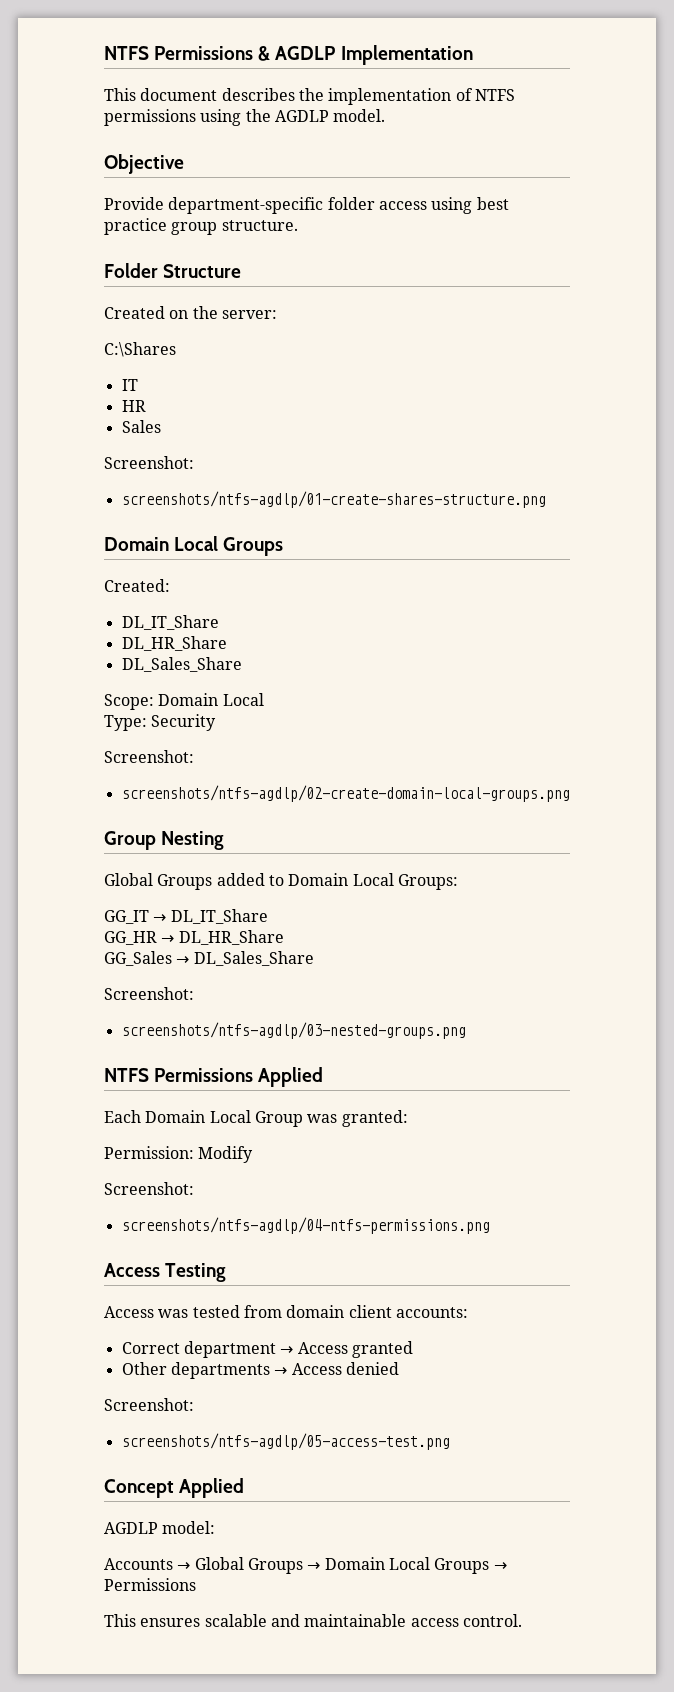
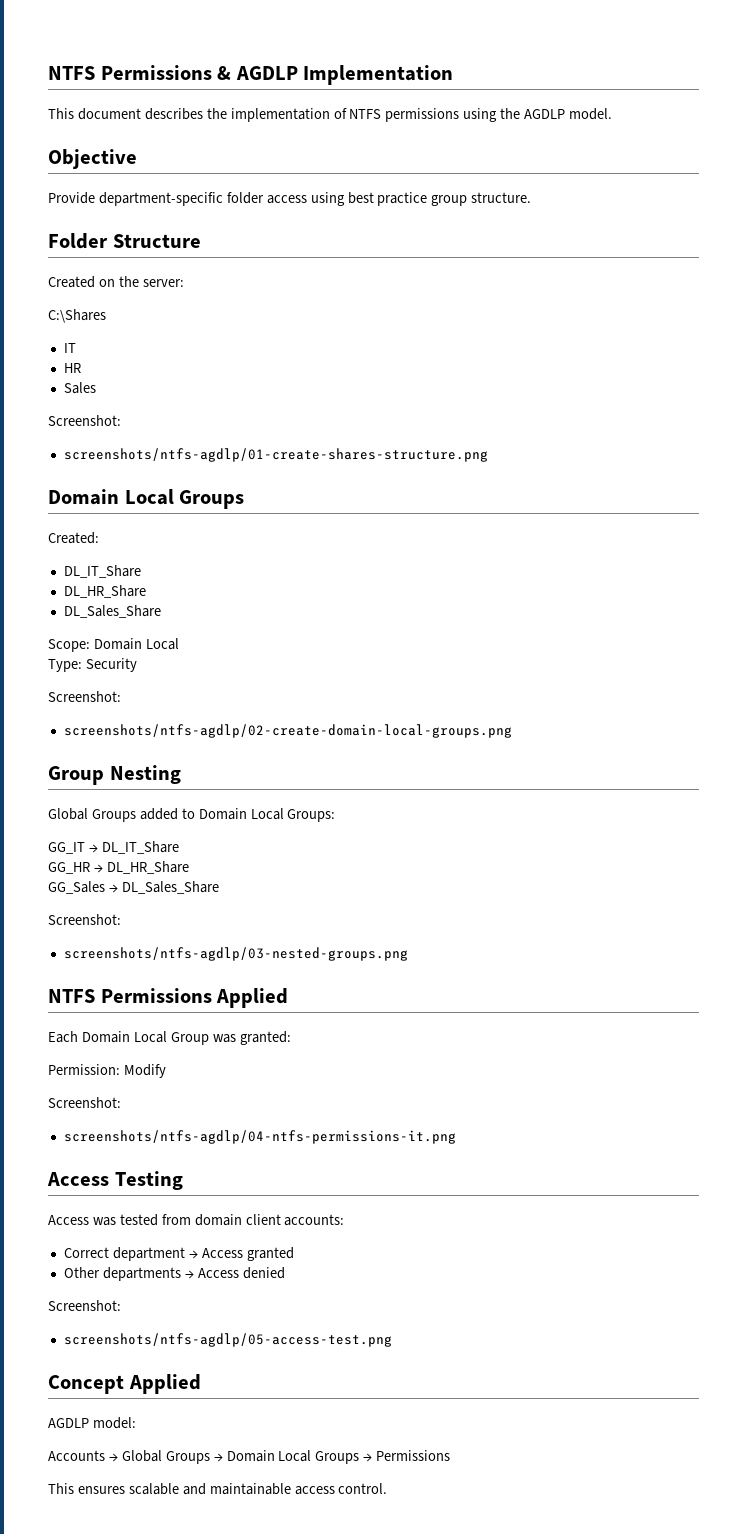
[121,1217,490,1234] screenshots/ntfs-agdlp/04-ntfs-permissions.png -> [63,1130,456,1144] screenshots/ntfs-agdlp/04-ntfs-permissions-it.png

